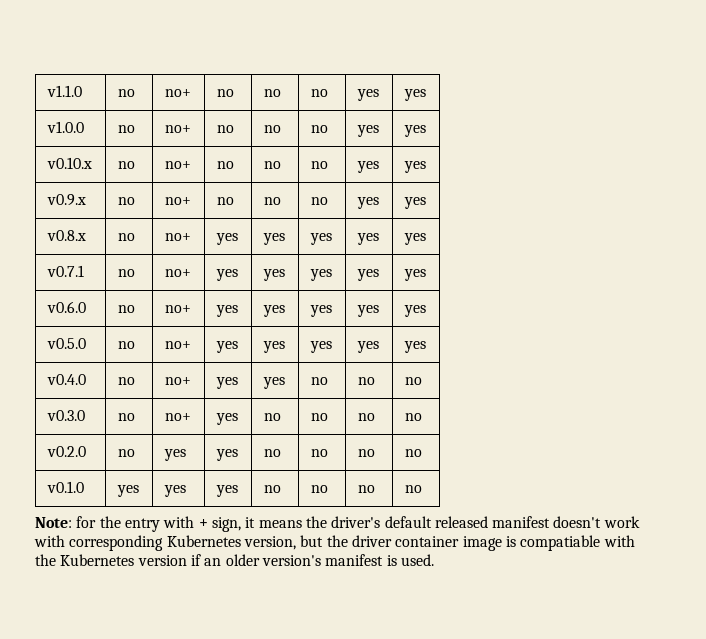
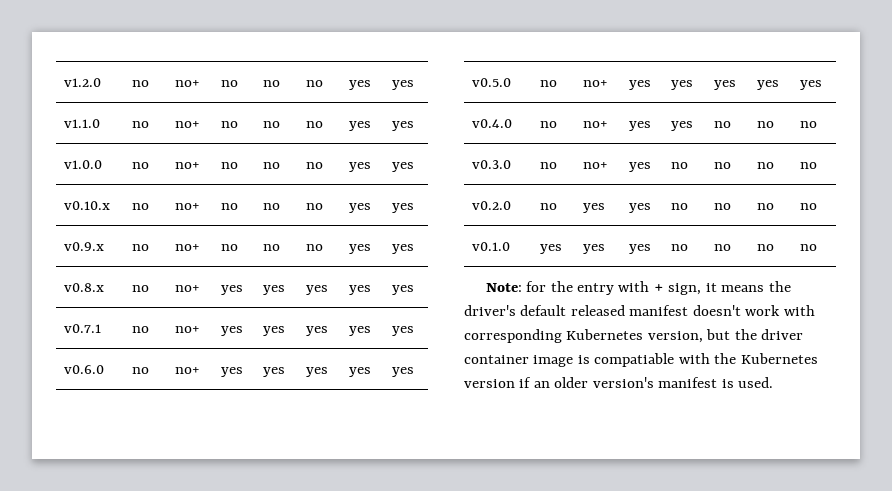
(46, 91) none -> [64,78,102,87] [132,80,150,87] [175,80,201,87] [221,80,239,87] [263,80,281,87] [306,80,324,87] [349,80,372,90] [392,80,415,90] v1.2.0 | no | no+ | no | no | no | yes | yes //

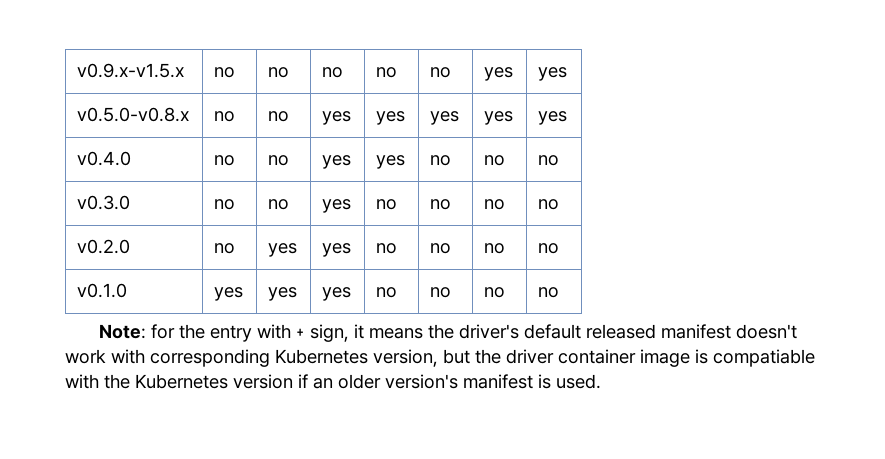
[64,78,102,87] [132,80,150,87] [175,80,201,87] [221,80,239,87] [263,80,281,87] [306,80,324,87] [349,80,372,90] [392,80,415,90] [64,119,101,128] [132,121,150,128] [175,121,201,128] [221,121,239,128] [263,121,281,128] [306,121,324,128] [349,121,372,131] [392,121,415,131] [64,160,103,169] [132,162,150,169] [175,162,201,169] [221,162,239,169] [263,162,281,169] [306,162,324,169] [349,162,372,172] [392,162,415,172] [64,201,111,210] [132,203,150,210] [175,203,201,210] [221,203,239,210] [263,203,281,210] [306,203,324,210] [349,203,372,213] [392,203,415,213] [64,242,105,251] [132,244,150,251] [175,244,201,251] [221,244,239,251] [263,244,281,251] [306,244,324,251] [349,244,372,254] [392,244,415,254] [64,283,105,292] [132,285,150,292] [175,285,201,292] [221,285,244,295] [263,285,286,295] [306,285,329,295] [349,285,372,295] [392,285,415,295] [64,324,102,333] [132,326,150,333] [175,326,201,333] [221,326,244,336] [263,326,286,336] [306,326,329,336] [349,326,372,336] [392,326,415,336] [64,365,105,374] [132,367,150,374] [175,367,201,374] [221,367,244,377] [263,367,286,377] [306,367,329,377] [349,367,372,377] [392,367,415,377] [472,78,512,87] [540,80,558,87] [583,80,609,87] v1.2.0 | no | no+ | no | no | no | yes | yes // v1.1.0 | no | no+ | no | no | no | yes | yes // v1.0.0 | no | no+ | no | no | no | yes | yes // v0.10.x | no | no+ | no | no | no | yes | yes // v0.9.x | no | no+ | no | no | no | yes | yes // v0.8.x | no | no+ | yes | yes | yes | yes | yes // v0.7.1 | no | no+ | yes | yes | yes | yes | yes // v0.6.0 | no | no+ | yes | yes | yes | yes | yes // v0.5.0 | no | no+ -> [77,63,185,78] [214,67,236,78] [268,67,290,78] [322,67,344,78] [376,67,398,78] [430,67,452,78] [484,67,514,81] [538,67,568,81] [77,107,190,122] [214,111,236,122] [268,111,290,122] v0.9.x-v1.5.x | no | no | no | no | no | yes | yes // v0.5.0-v0.8.x | no | no
[583,121,609,128] no+ -> [268,155,290,166] no
[583,162,609,169] no+ -> [268,199,290,210] no

